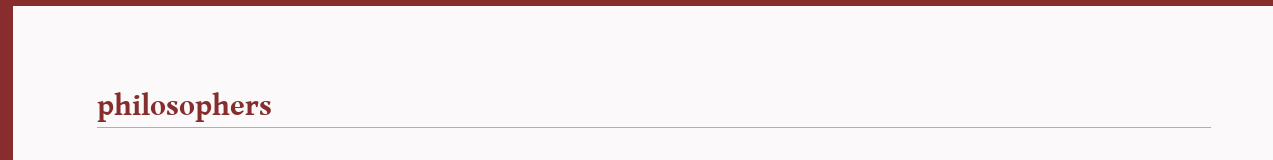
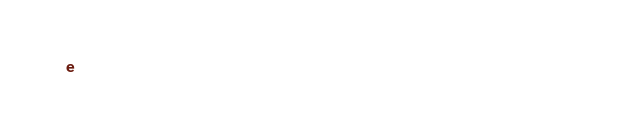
[97,92,272,122] philosophers -> [66,64,75,72] e

